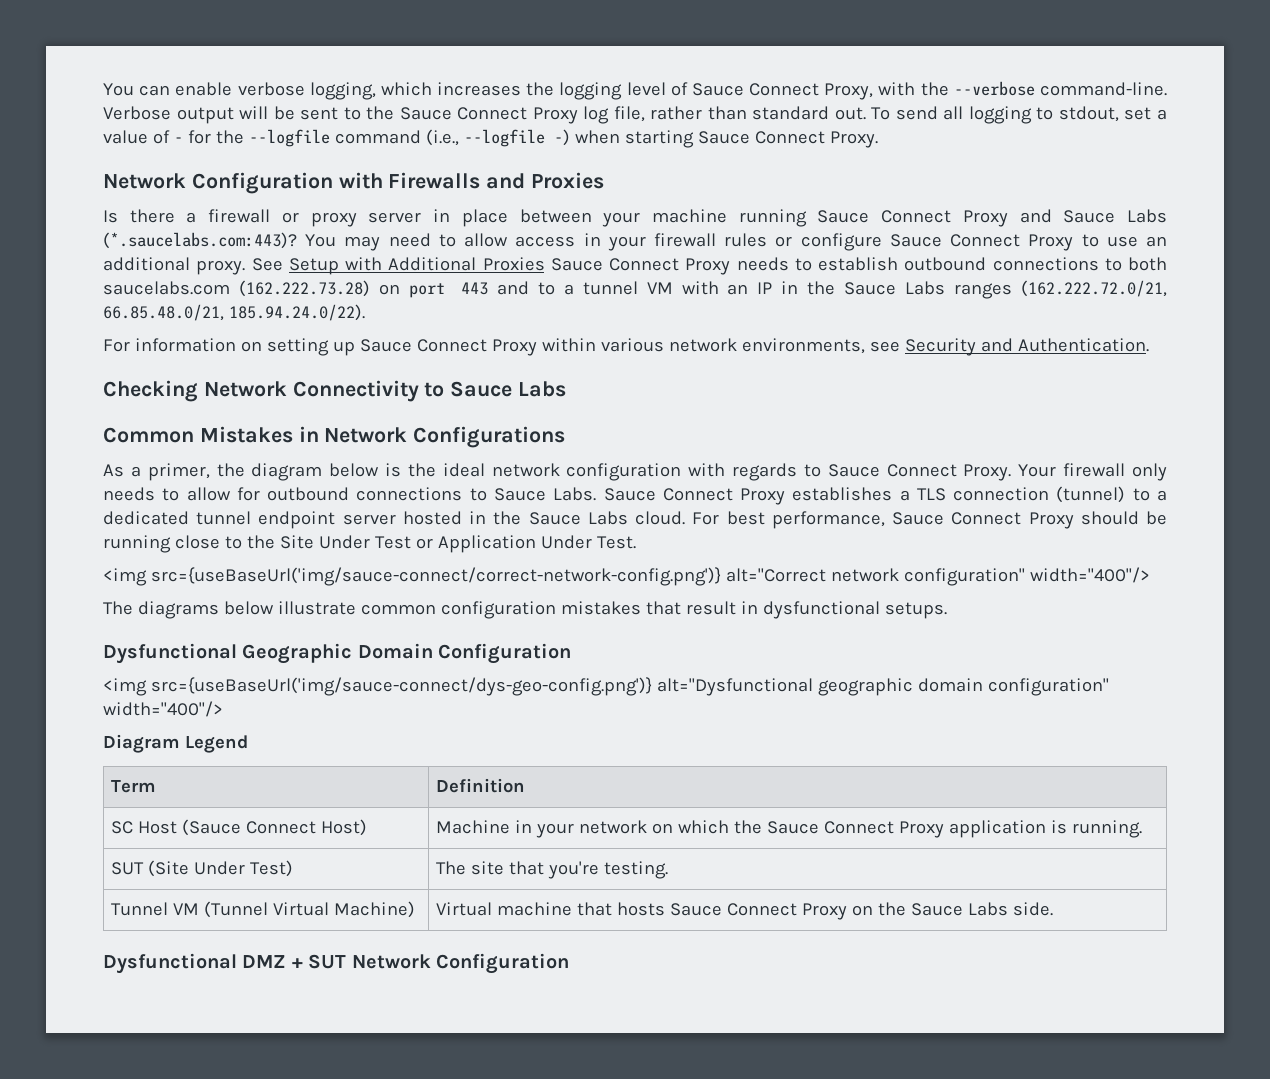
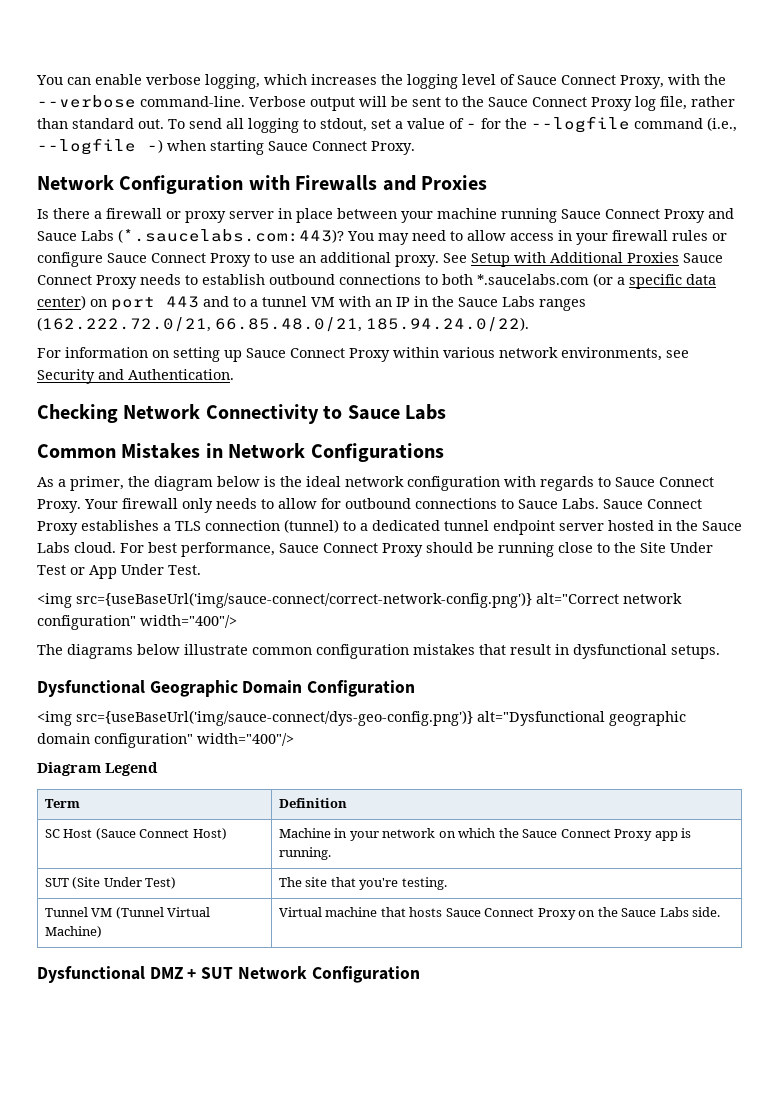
[103,280,370,297] saucelabs.com (162.222.73.28) -> [477,273,716,289] [37,295,86,309] *.saucelabs.com (or a specific data center)
[437,535,536,553] Application -> [89,565,117,579] App
[949,820,1047,838] application -> [654,831,678,841] app

